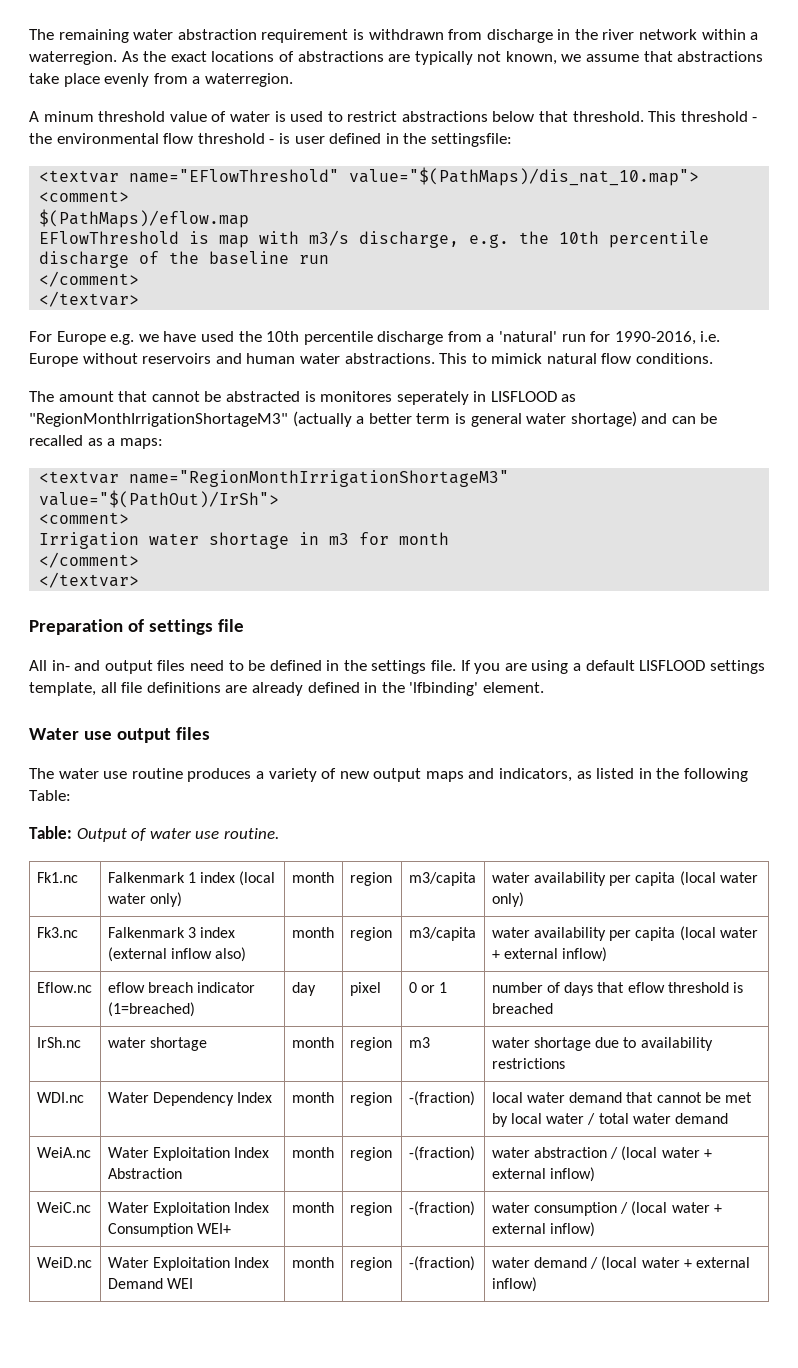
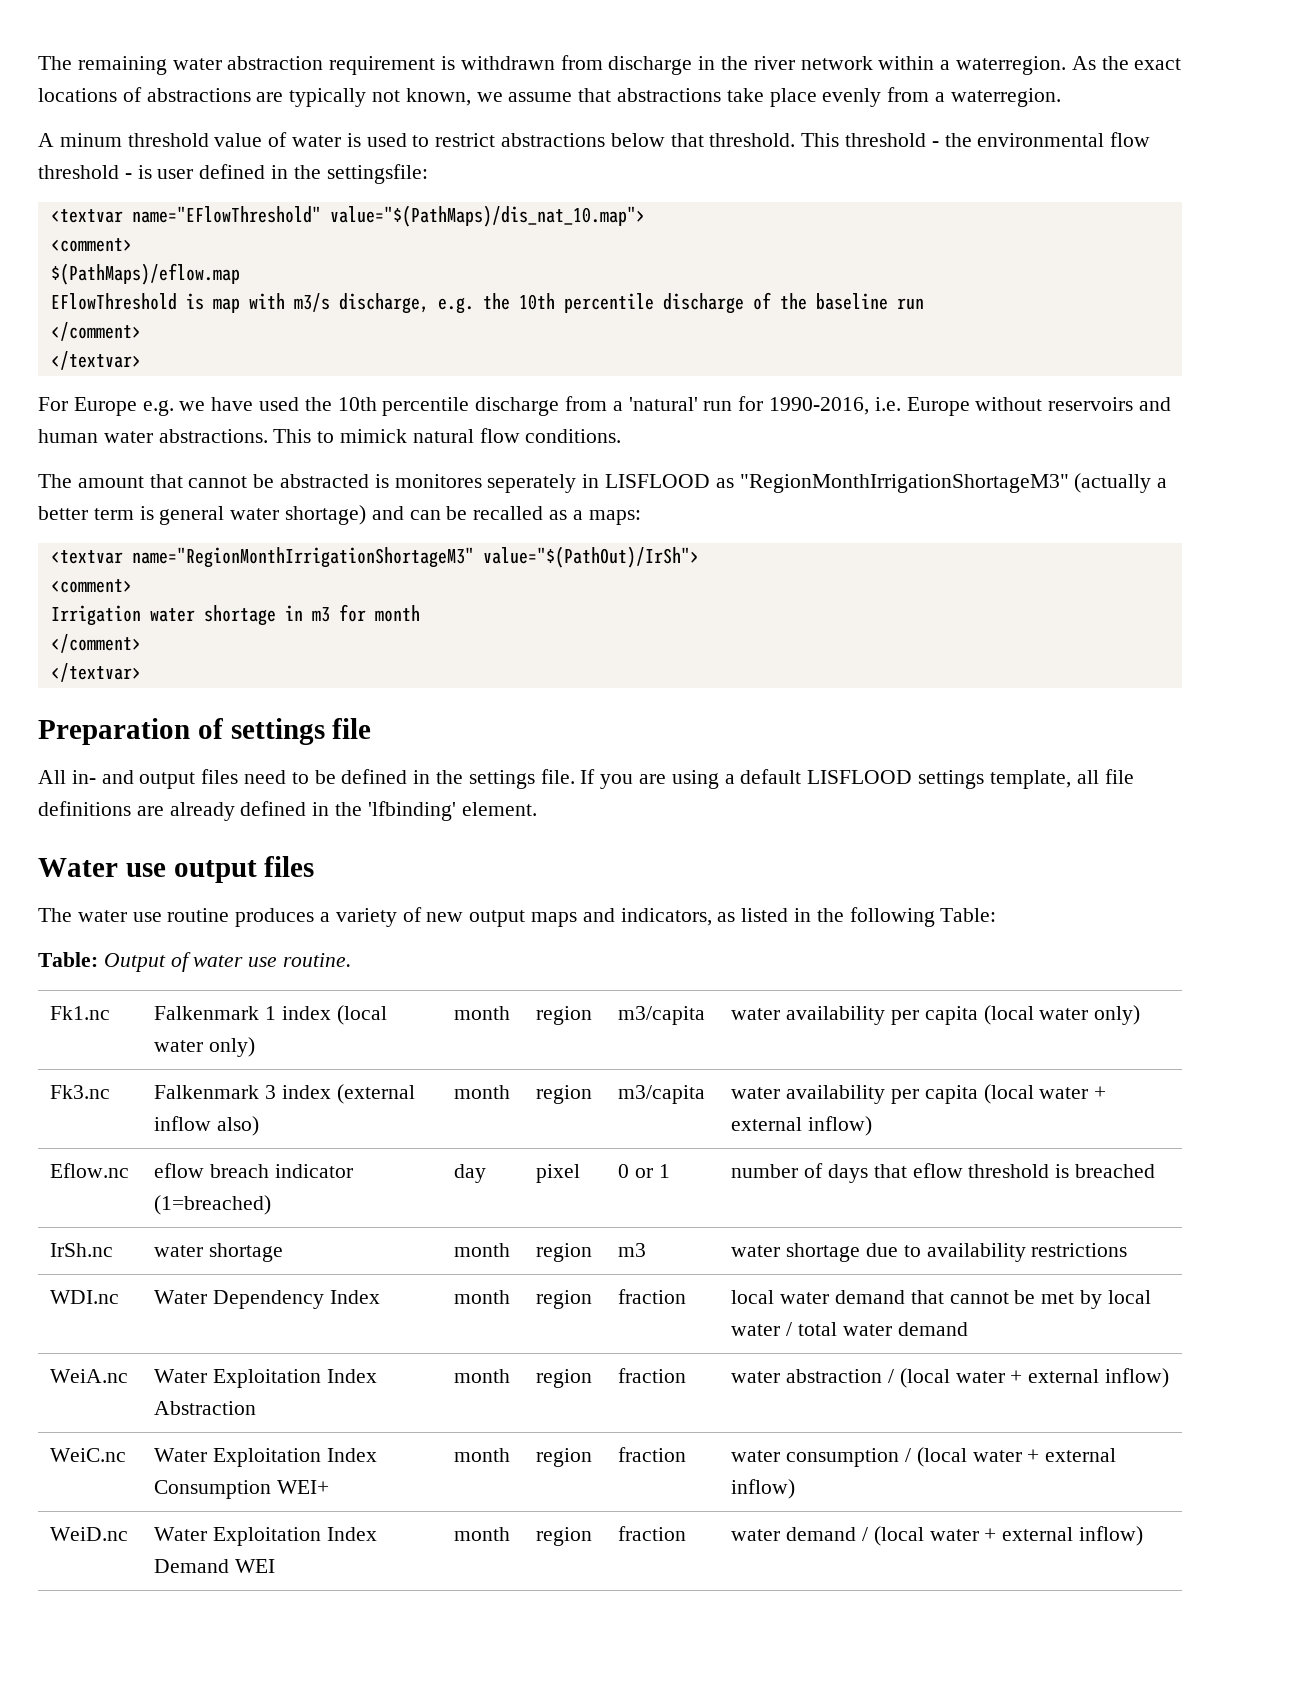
[408,1091,475,1106] -(fraction) -> [618,1289,687,1304] fraction
[408,1146,475,1161] -(fraction) -> [618,1368,687,1383] fraction
[408,1201,475,1216] -(fraction) -> [618,1447,687,1462] fraction
[408,1256,475,1271] -(fraction) -> [618,1526,687,1541] fraction

